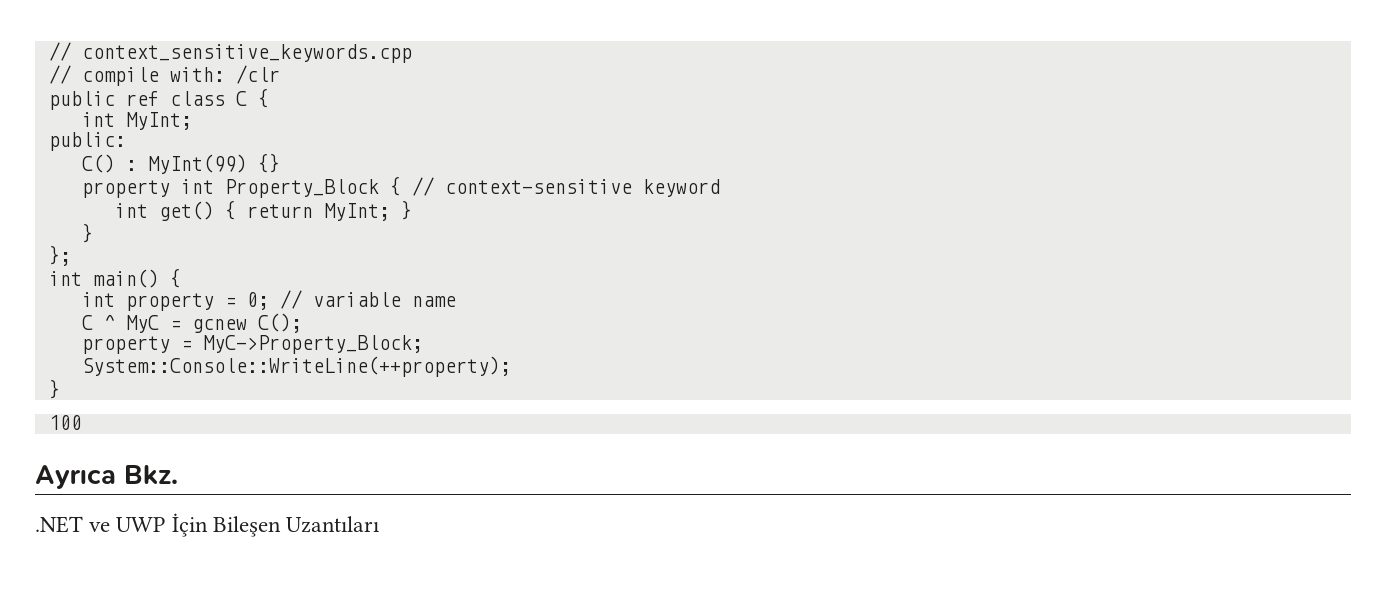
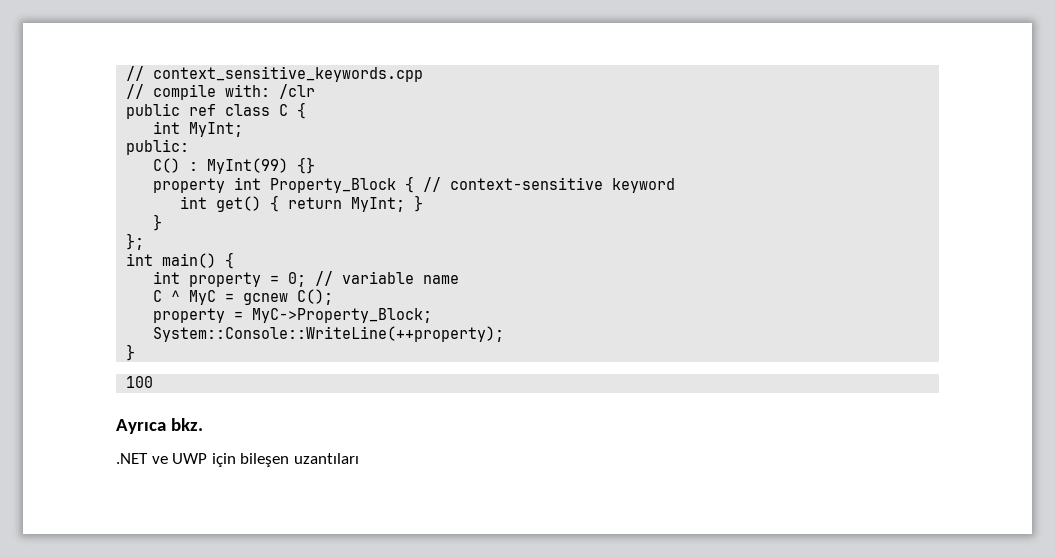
[124,465,178,485] Bkz. -> [170,418,203,431] bkz.
[171,513,380,537] İçin Bileşen Uzantıları -> [211,453,359,467] için bileşen uzantıları

